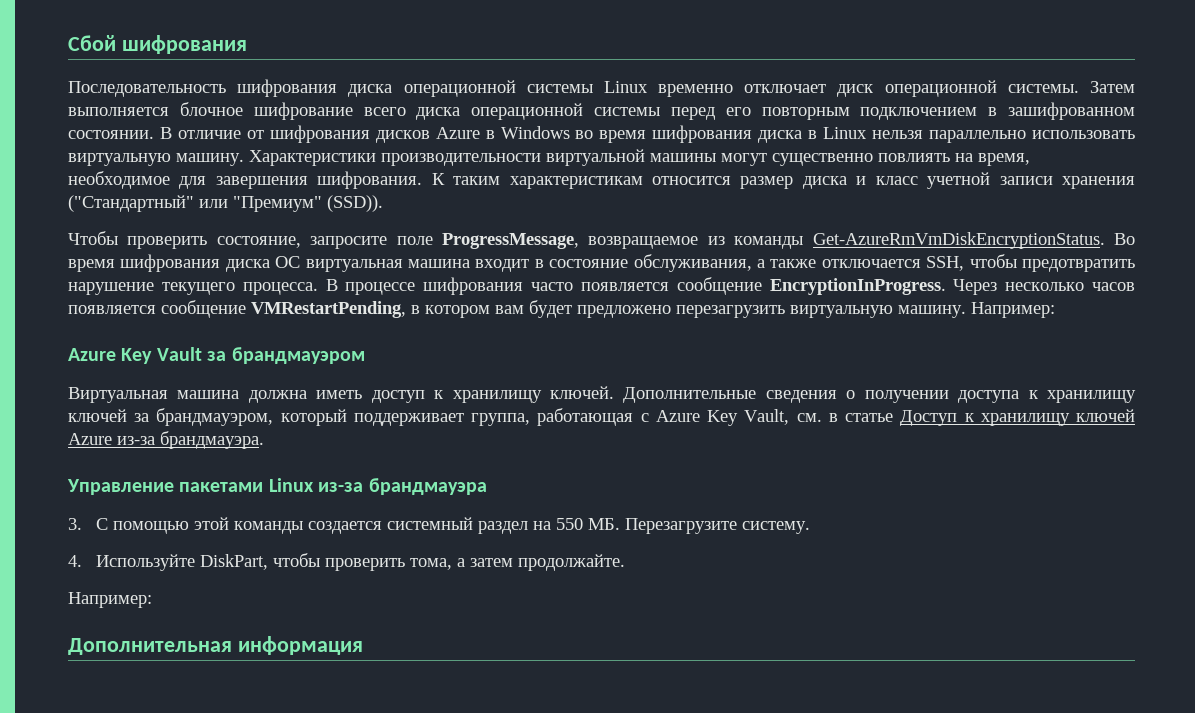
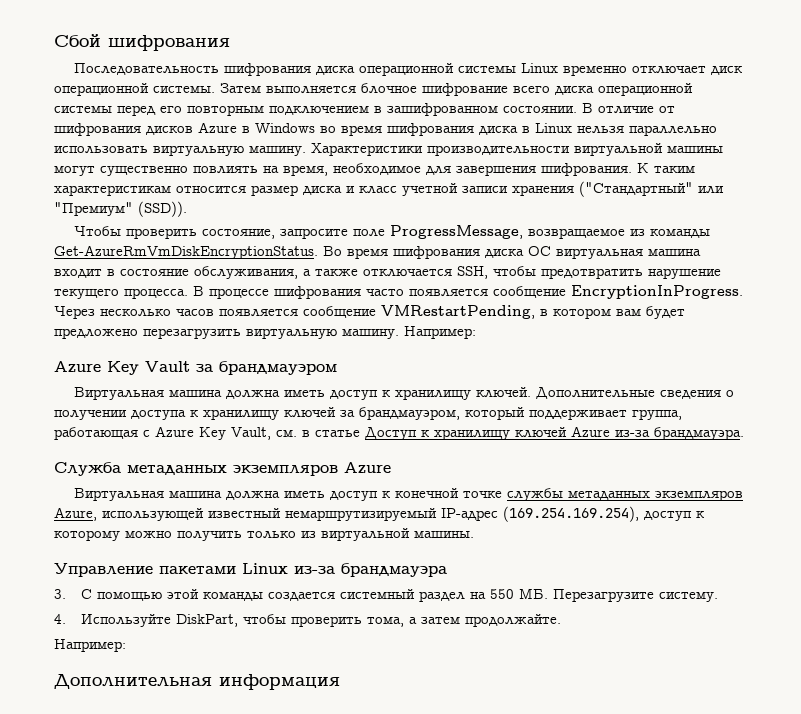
(264, 440) none -> [54,462,391,476] [73,488,743,501] [54,506,704,522] [54,528,474,541] // Служба метаданных экземпляров Azure // Виртуальная машина должна иметь доступ к конечной точке службы метаданных экземпляров Azure, использующей известный немаршрутизируемый IP-адрес (169.254.169.254), доступ к которому можно получить только из виртуальной машины.

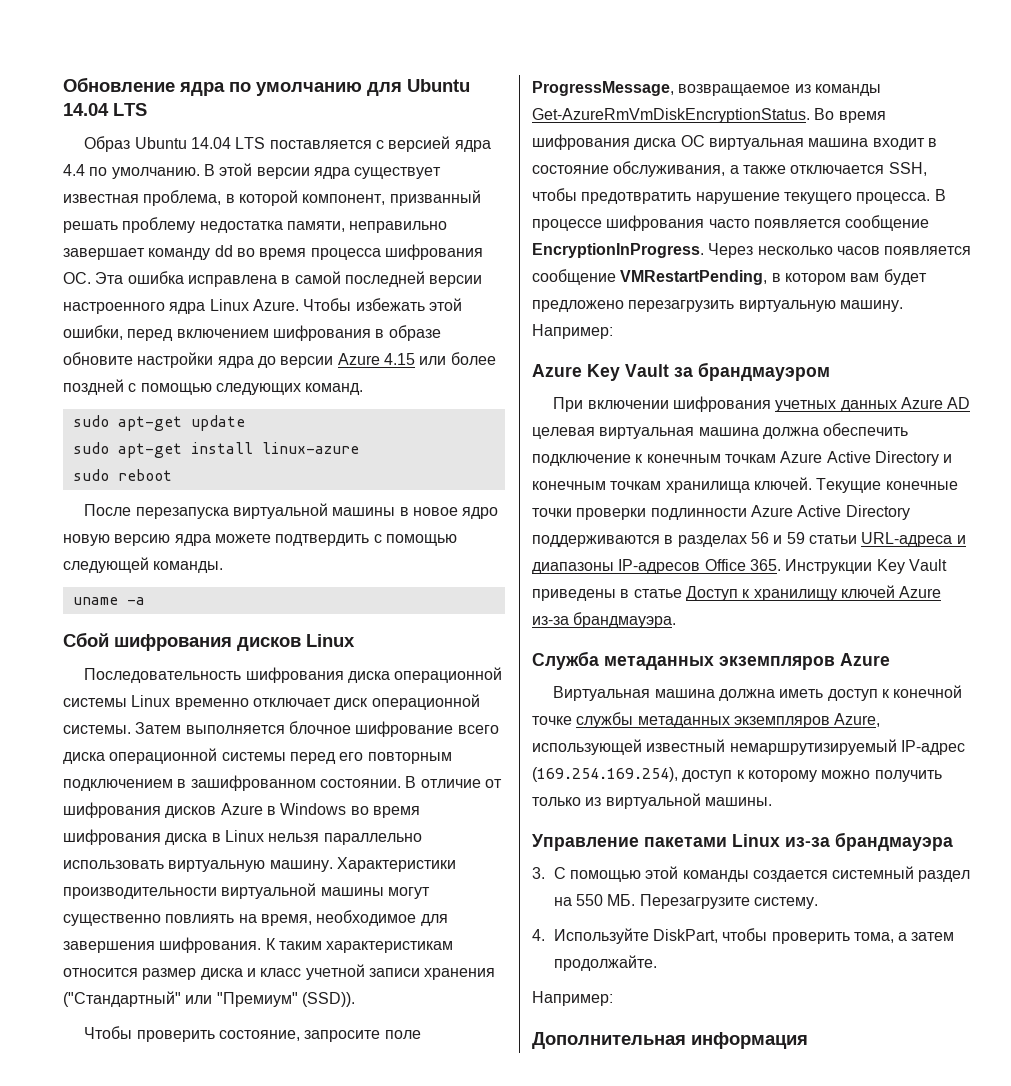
(54, 40) none -> [63,77,470,96] [63,103,147,116] [84,136,491,152] [63,163,442,179] [63,190,481,206] [63,217,448,233] [63,244,483,260] [63,271,483,287] [63,298,462,314] [63,325,441,341] [63,352,496,368] [63,379,364,395] [72,415,245,431] [72,442,359,458] [72,469,172,481] [84,503,499,519] [63,534,457,546] [63,557,224,573] [72,597,145,605] Обновление ядра по умолчанию для Ubuntu 14.04 LTS // Образ Ubuntu 14.04 LTS поставляется с версией ядра 4.4 по умолчанию. В этой версии ядра существует известная проблема, в которой компонент, призванный решать проблему недостатка памяти, неправильно завершает команду dd во время процесса шифрования ОС. Эта ошибка исправлена в самой последней версии настроенного ядра Linux Azure. Чтобы избежать этой ошибки, перед включением шифрования в образе обновите настройки ядра до версии Azure 4.15 или более поздней с помощью следующих команд. // sudo apt-get update // sudo apt-get install linux-azure // sudo reboot // После перезапуска виртуальной машины в новое ядро новую версию ядра можете подтвердить с помощью следующей команды. // uname -a //
(230, 43) none -> [237,634,355,651] дисков Linux
[73,387,734,400] [54,407,682,420] [54,426,297,440] Виртуальная машина должна иметь доступ к хранилищу ключей. Дополнительные сведения о получении доступа к хранилищу ключей за брандмауэром, который поддерживает группа, работающая с Azure Key Vault, см. -> [553,396,971,412] [532,423,909,439] [532,451,953,466] [532,477,958,493] [532,505,910,520] [532,532,966,547] [532,559,947,574] [532,589,616,601] При включении шифрования учетных данных Azure AD целевая виртуальная машина должна обеспечить подключение к конечным точкам Azure Active Directory и конечным точкам хранилища ключей. Текущие конечные точки проверки подлинности Azure Active Directory поддерживаются в разделах 56 и 59 статьи URL-адреса и диапазоны IP-адресов Office 365. Инструкции Key Vault приведены

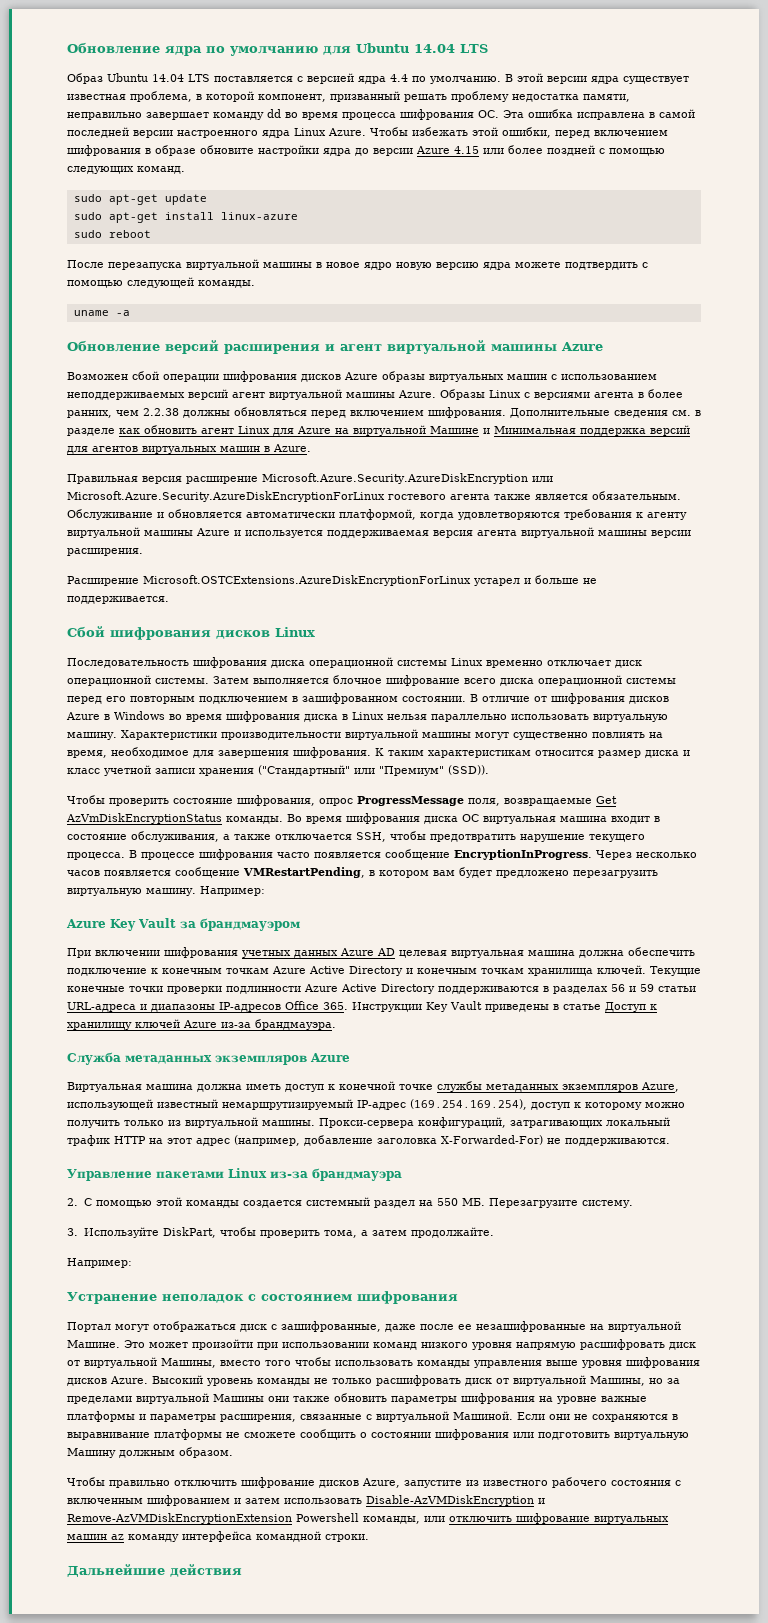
(145, 601) none -> [67,340,603,354] [67,371,657,382] [67,389,683,400] [67,407,701,418] [67,425,690,436] [67,444,311,454] [67,473,553,484] [67,491,681,502] [67,509,687,520] [67,527,691,538] [67,548,143,556] [67,575,597,586] [67,596,169,604] // Обновление версий расширения и агент виртуальной машины Azure // Возможен сбой операции шифрования дисков Azure образы виртуальных машин с использованием неподдерживаемых версий агент виртуальной машины Azure. Образы Linux с версиями агента в более ранних, чем 2.2.38 должны обновляться перед включением шифрования. Дополнительные сведения см. в разделе как обновить агент Linux для Azure на виртуальной Машине и Минимальная поддержка версий для агентов виртуальных машин в Azure. // Правильная версия расширение Microsoft.Azure.Security.AzureDiskEncryption или Microsoft.Azure.Security.AzureDiskEncryptionForLinux гостевого агента также является обязательным. Обслуживание и обновляется автоматически платформой, когда удовлетворяются требования к агенту виртуальной машины Azure и используется поддерживаемая версия агента виртуальной машины версии расширения. // Расширение Microsoft.OSTCExtensions.AzureDiskEncryptionForLinux устарел и больше не поддерживается.
[219,1030,421,1042] [532,81,881,96] [532,108,810,123] состояние, запросите поле ProgressMessage, возвращаемое из команды Get-AzureRmVmDiskEncryptionStatus. -> [173,795,617,806] [66,813,283,824] состояние шифрования, опрос ProgressMessage поля, возвращаемые Get AzVmDiskEncryptionStatus команды.
(772, 801) none -> [319,1117,670,1128] [67,1135,670,1146] Прокси-сервера конфигураций, затрагивающих локальный трафик HTTP на этот адрес (например, добавление заголовка X-Forwarded-For) не поддерживаются.
[532,867,545,879] 3. -> [67,1198,78,1206] 2.
[532,929,545,941] 4. -> [67,1228,78,1236] 3.
[532,1032,808,1049] Дополнительная информация -> [67,1291,458,1304] [67,1321,681,1332] [67,1339,696,1350] [67,1357,700,1368] [67,1375,680,1386] [67,1393,647,1404] [67,1411,678,1422] [67,1429,689,1440] [67,1447,233,1458] [67,1477,681,1488] [67,1495,545,1506] [67,1513,669,1524] [67,1531,369,1542] [67,1564,242,1577] Устранение неполадок с состоянием шифрования // Портал могут отображаться диск с зашифрованные, даже после ее незашифрованные на виртуальной Машине. Это может произойти при использовании команд низкого уровня напрямую расшифровать диск от виртуальной Машины, вместо того чтобы использовать команды управления выше уровня шифрования дисков Azure. Высокий уровень команды не только расшифровать диск от виртуальной Машины, но за пределами виртуальной Машины они также обновить параметры шифрования на уровне важные платформы и параметры расширения, связанные с виртуальной Машиной. Если они не сохраняются в выравнивание платформы не сможете сообщить о состоянии шифрования или подготовить виртуальную Машину должным образом. // Чтобы правильно отключить шифрование дисков Azure, запустите из известного рабочего состояния с включенным шифрованием и затем использовать Disable-AzVMDiskEncryption и Remove-AzVMDiskEncryptionExtension Powershell команды, или отключить шифрование виртуальных машин az команду интерфейса командной строки. // Дальнейшие действия

